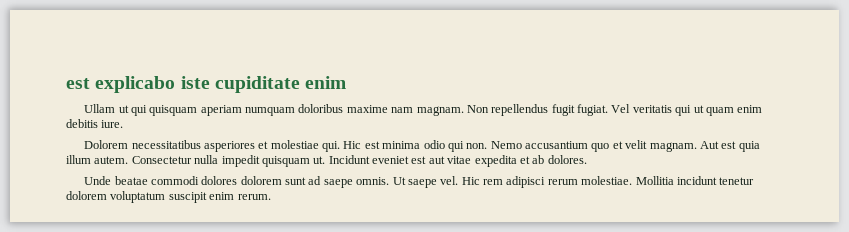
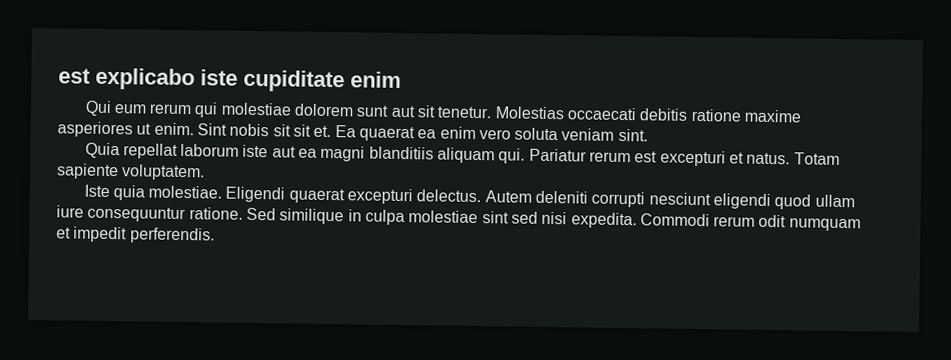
[84,104,763,116] [66,119,124,128] [84,140,760,152] [66,155,587,167] [84,176,755,188] [66,191,271,203] Ullam ut qui quisquam aperiam numquam doloribus maxime nam magnam. Non repellendus fugit fugiat. Vel veritatis qui ut quam enim debitis iure. // Dolorem necessitatibus asperiores et molestiae qui. Hic est minima odio qui non. Nemo accusantium quo et velit magnam. Aut est quia illum autem. Consectetur nulla impedit quisquam ut. Incidunt eveniet est aut vitae expedita et ab dolores. // Unde beatae commodi dolores dolorem sunt ad saepe omnis. Ut saepe vel. Hic rem adipisci rerum molestiae. Mollitia incidunt tenetur dolorem voluptatum suscipit enim rerum. -> [84,100,801,123] [57,121,648,142] [84,142,840,167] [56,163,206,181] [83,184,855,210] [56,205,861,232] [56,226,215,244] Qui eum rerum qui molestiae dolorem sunt aut sit tenetur. Molestias occaecati debitis ratione maxime asperiores ut enim. Sint nobis sit sit et. Ea quaerat ea enim vero soluta veniam sint. // Quia repellat laborum iste aut ea magni blanditiis aliquam qui. Pariatur rerum est excepturi et natus. Totam sapiente voluptatem. // Iste quia molestiae. Eligendi quaerat excepturi delectus. Autem deleniti corrupti nesciunt eligendi quod ullam iure consequuntur ratione. Sed similique in culpa molestiae sint sed nisi expedita. Commodi rerum odit numquam et impedit perferendis.

